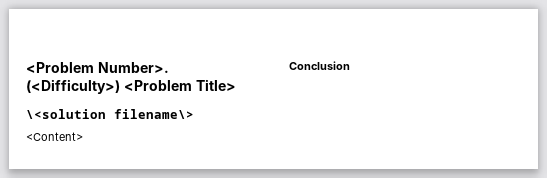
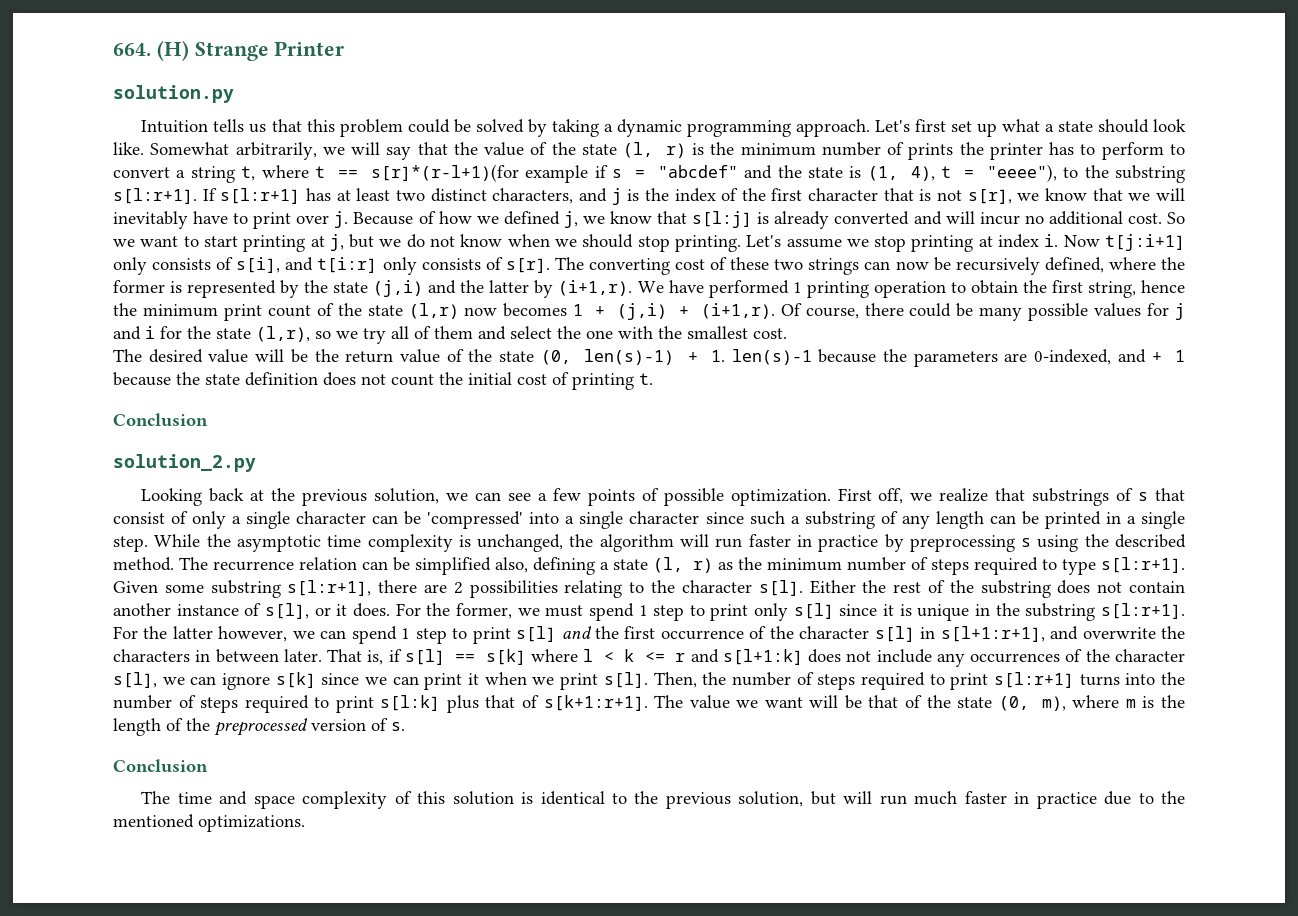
[26,62,169,73] [26,79,236,94] [26,109,194,119] [26,132,83,141] [289,61,350,70] <Problem Number>. (<Difficulty>) <Problem Title> // \<solution filename\> // <Content> // Conclusion -> [113,40,345,61] [113,85,234,103] [141,119,1186,137] [113,142,1185,160] [113,164,1185,183] [113,188,1186,205] [113,211,1186,229] [113,234,1185,252] [113,257,1185,275] [113,280,1186,298] [113,303,1185,321] [113,326,787,344] [113,349,1185,367] [113,372,653,390] [113,413,208,427] [113,454,256,472] [141,488,1185,506] [113,511,1185,529] [113,534,1186,552] [113,557,1185,575] [113,580,1186,598] [113,603,1186,621] [113,626,1186,644] [113,649,1185,667] [113,672,1185,690] [113,695,1185,713] [113,718,405,736] [113,759,208,773] [141,791,1185,809] [113,814,305,832] 664. (H) Strange Printer // solution.py // Intuition tells us that this problem could be solved by taking a dynamic programming approach. Let's first set up what a state should look like. Somewhat arbitrarily, we will say that the value of the state (l, r) is the minimum number of prints the printer has to perform to convert a string t, where t == s[r]*(r-l+1)(for example if s = "abcdef" and the state is (1, 4), t = "eeee"), to the substring s[l:r+1]. If s[l:r+1] has at least two distinct characters, and j is the index of the first character that is not s[r], we know that we will inevitably have to print over j. Because of how we defined j, we know that s[l:j] is already converted and will incur no additional cost. So we want to start printing at j, but we do not know when we should stop printing. Let's assume we stop printing at index i. Now t[j:i+1] only consists of s[i], and t[i:r] only consists of s[r]. The converting cost of these two strings can now be recursively defined, where the former is represented by the state (j,i) and the latter by (i+1,r). We have performed 1 printing operation to obtain the first string, hence the minimum print count of the state (l,r) now becomes 1 + (j,i) + (i+1,r). Of course, there could be many possible values for j and i for the state (l,r), so we try all of them and select the one with the smallest cost. // The desired value will be the return value of the state (0, len(s)-1) + 1. len(s)-1 because the parameters are 0-indexed, and + 1 because the state definition does not count the initial cost of printing t. // Conclusion // solution_2.py // Looking back at the previous solution, we can see a few points of possible optimization. First off, we realize that substrings of s that consist of only a single character can be 'compressed' into a single character since such a substring of any length can be printed in a single step. While the asymptotic time complexity is unchanged, the algorithm will run faster in practice by preprocessing s using the described method. The recurrence relation can be simplified also, defining a state (l, r) as the minimum number of steps required to type s[l:r+1]. Given some substring s[l:r+1], there are 2 possibilities relating to the character s[l]. Either the rest of the substring does not contain another instance of s[l], or it does. For the former, we must spend 1 step to print only s[l] since it is unique in the substring s[l:r+1]. For the latter however, we can spend 1 step to print s[l] and the first occurrence of the character s[l] in s[l+1:r+1], and overwrite the characters in between later. That is, if s[l] == s[k] where l < k <= r and s[l+1:k] does not include any occurrences of the character s[l], we can ignore s[k] since we can print it when we print s[l]. Then, the number of steps required to print s[l:r+1] turns into the number of steps required to print s[l:k] plus that of s[k+1:r+1]. The value we want will be that of the state (0, m), where m is the length of the preprocessed version of s. // Conclusion // The time and space complexity of this solution is identical to the previous solution, but will run much faster in practice due to the mentioned optimizations.

